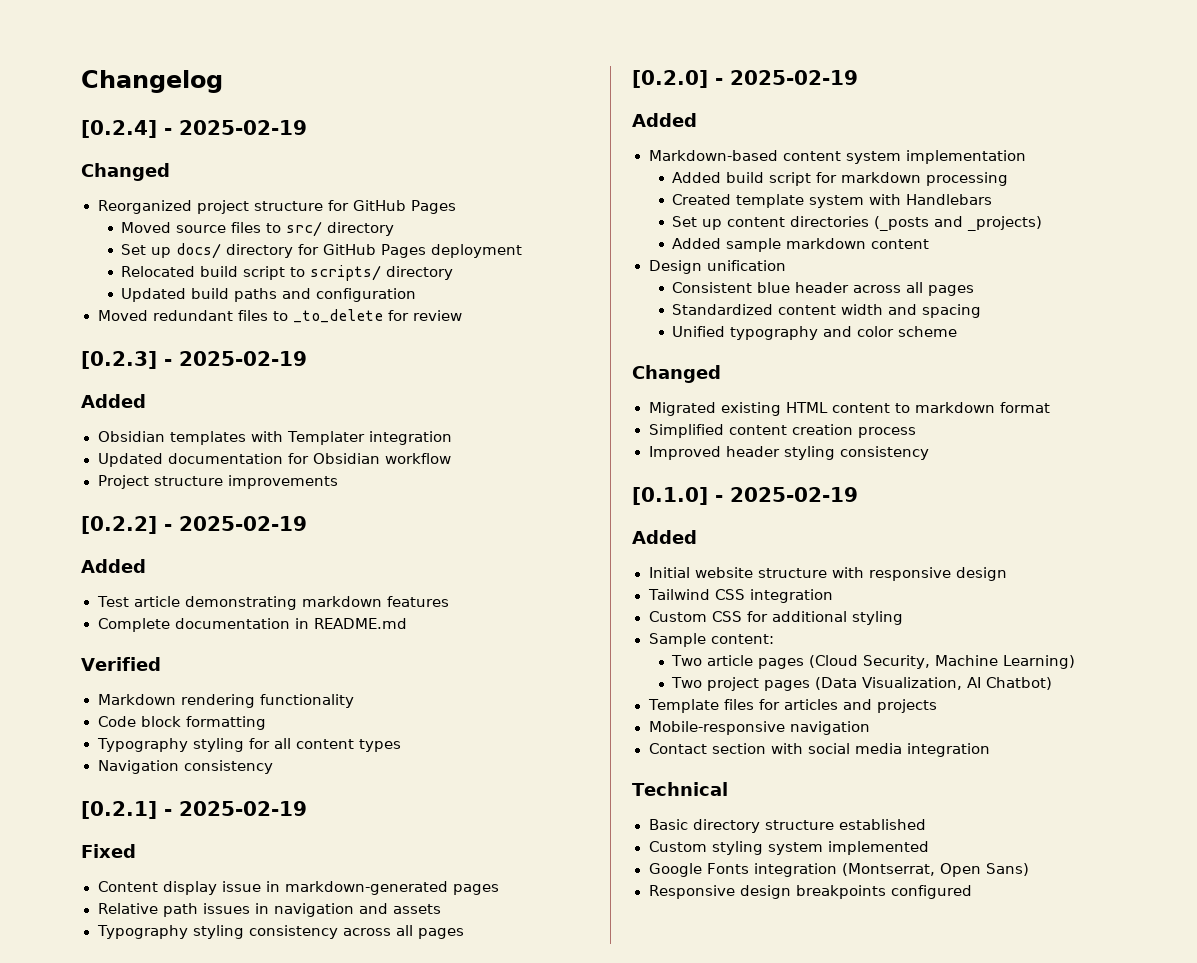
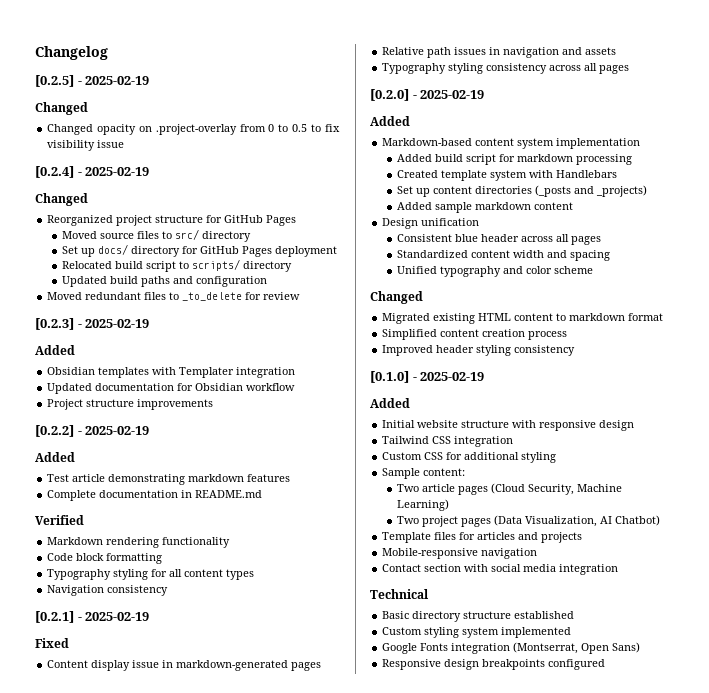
(223, 81) none -> [35,75,150,87] [35,102,88,115] [47,124,340,135] [47,140,125,151] // [0.2.5] - 2025-02-19 // Changed // Changed opacity on .project-overlay from 0 to 0.5 to fix visibility issue

